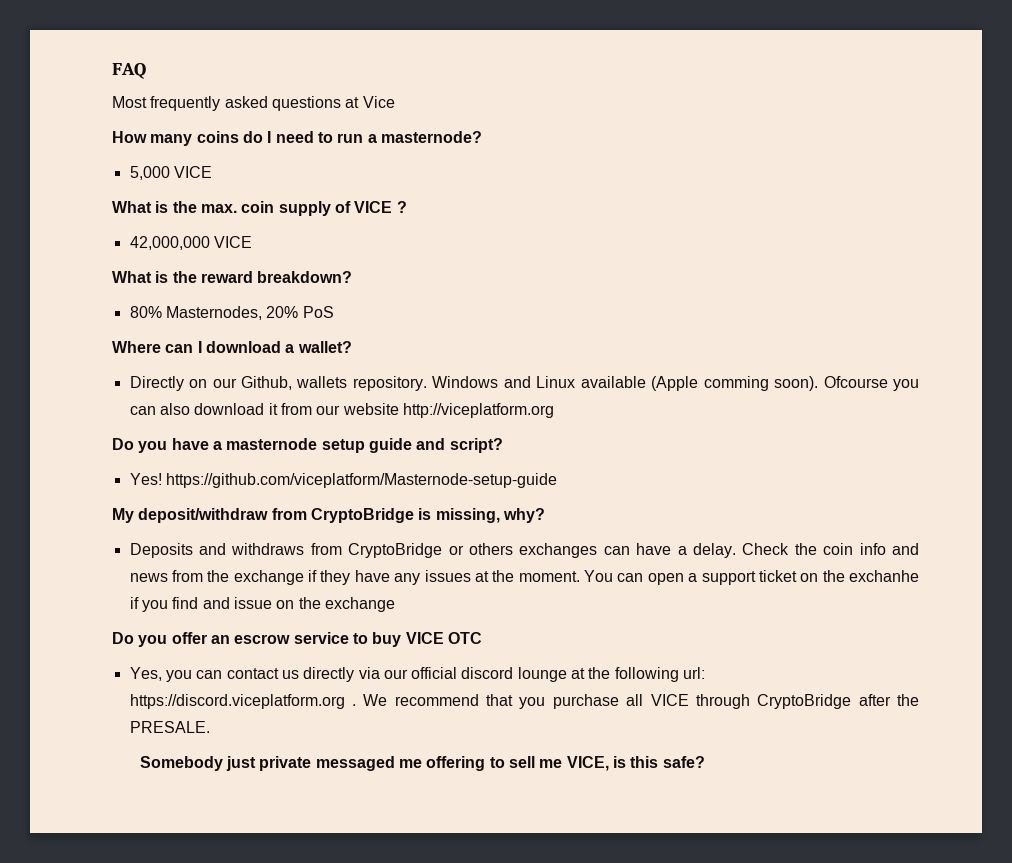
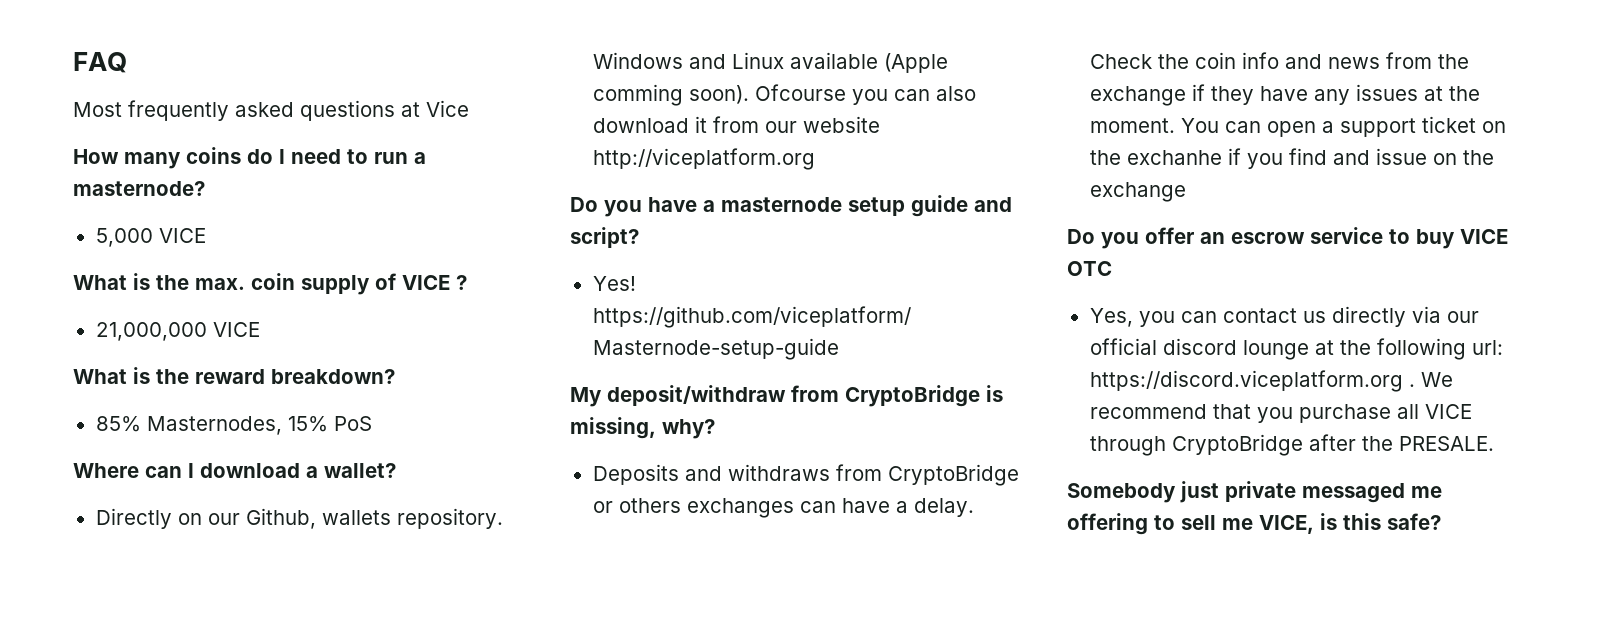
[129,236,210,250] 42,000,000 -> [95,322,207,341] 21,000,000
[129,306,299,320] 80% Masternodes, 20% -> [95,416,328,435] 85% Masternodes, 15%

